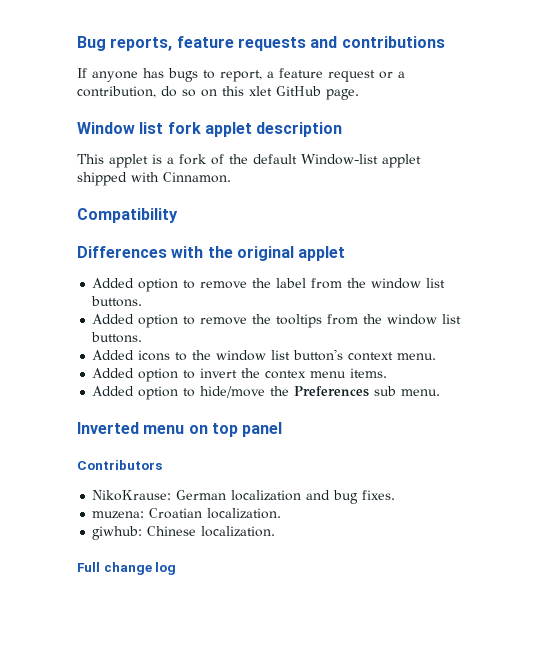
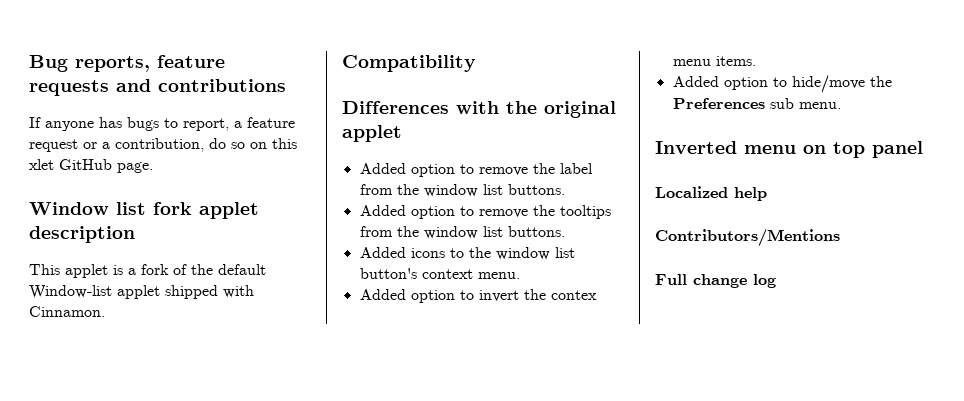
[77,460,162,470] [92,490,396,504] [92,508,282,519] [92,526,276,540] Contributors // NikoKrause: German localization and bug fixes. // muzena: Croatian localization. // giwhub: Chinese localization. -> [655,186,767,201] [655,229,840,247] Localized help // Contributors/Mentions

